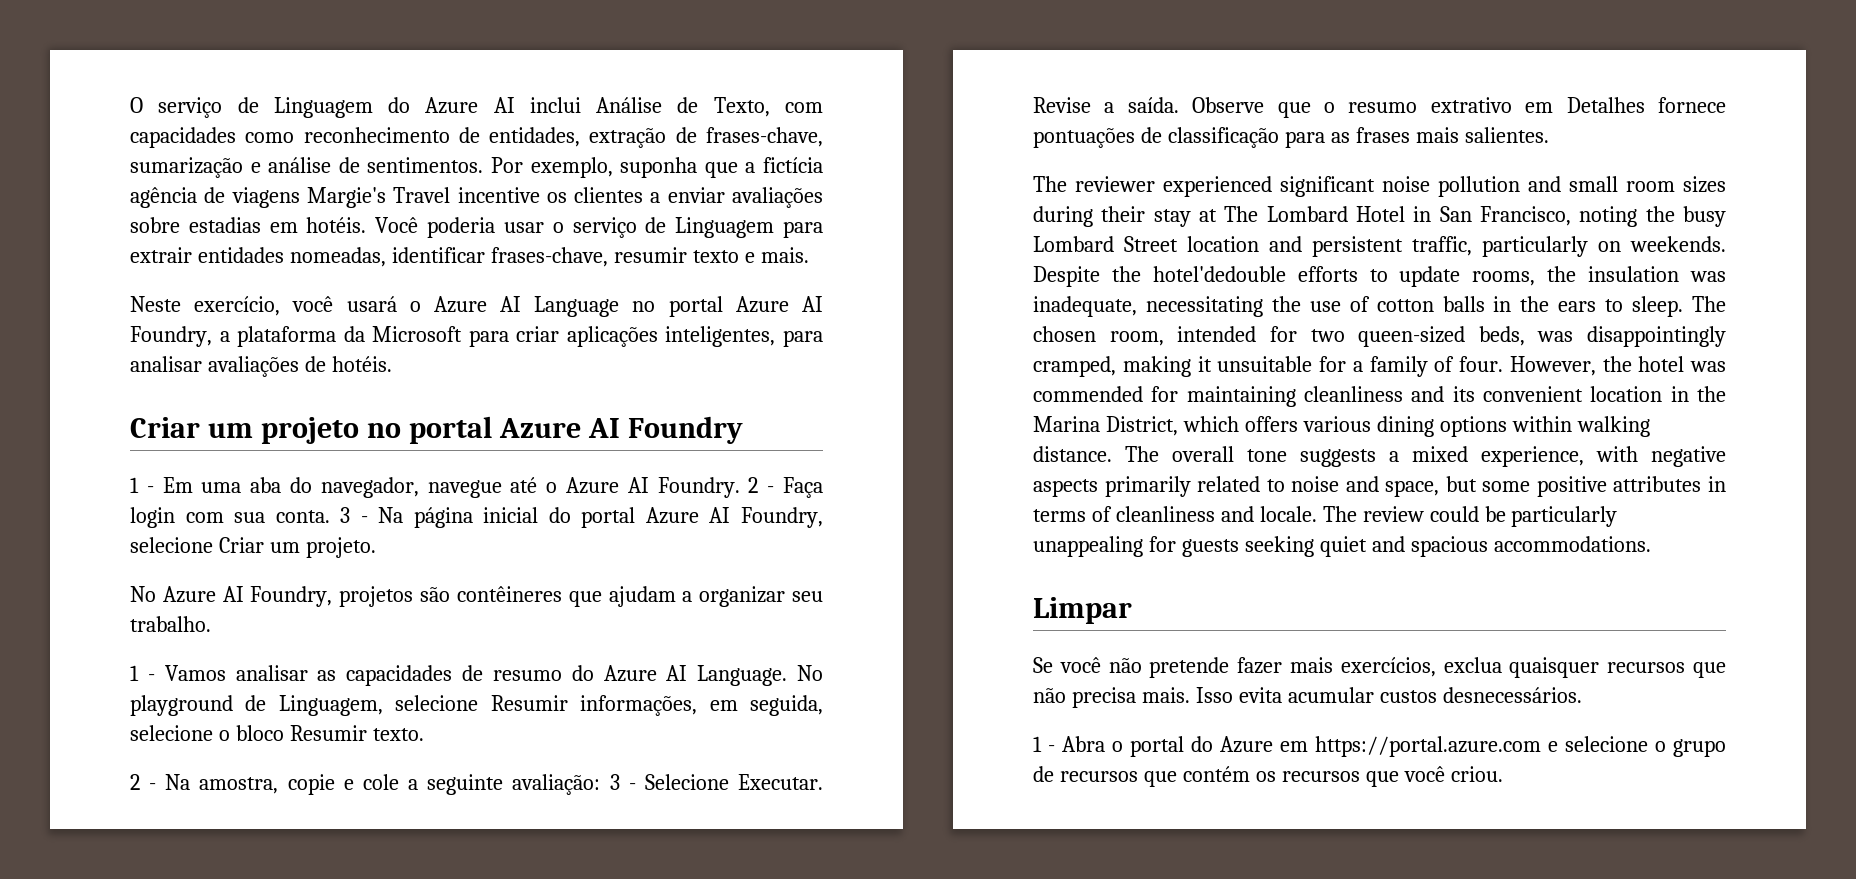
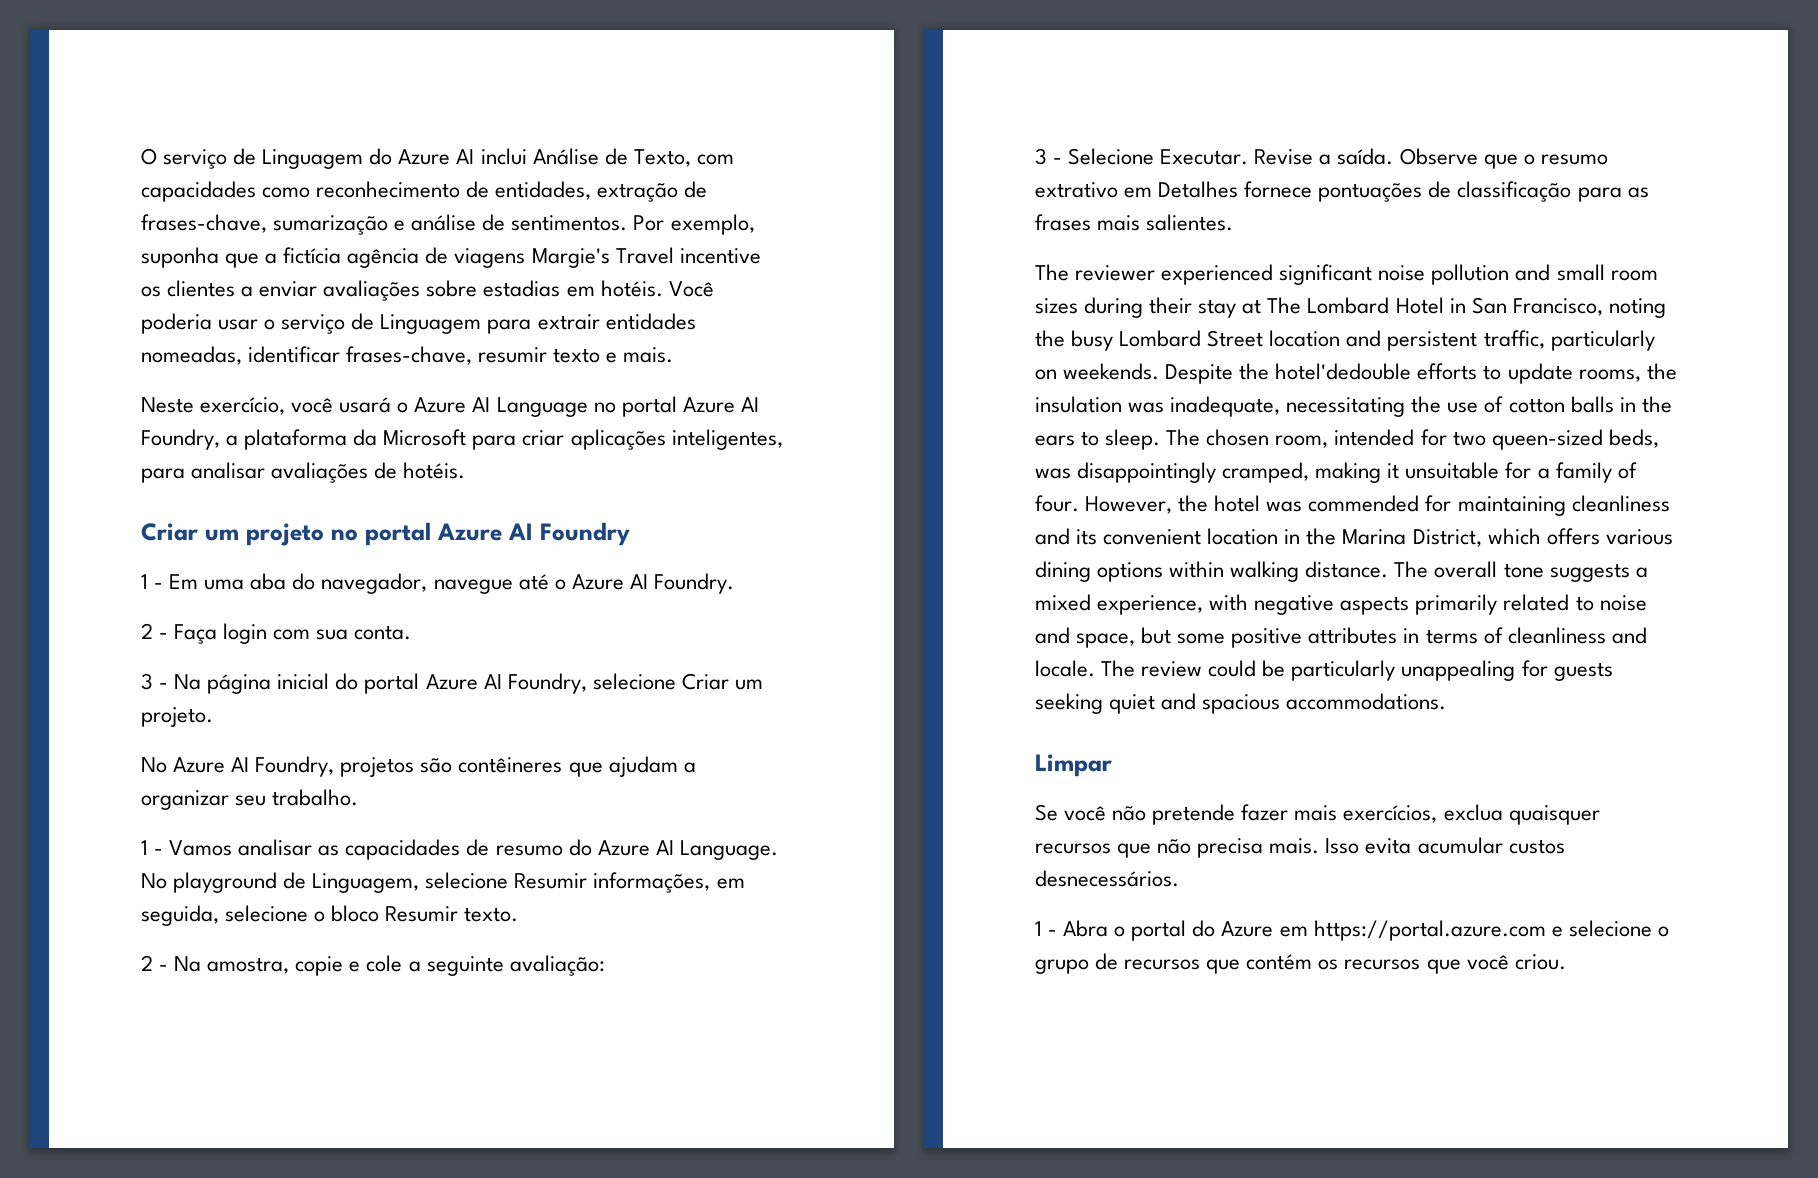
(740, 487) none -> (734, 583) //
(330, 516) none -> (412, 632) //
(601, 784) none -> (605, 965) //

